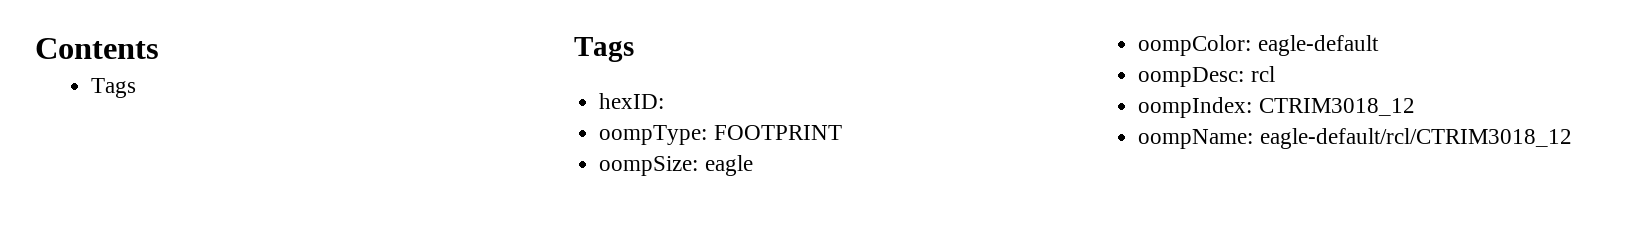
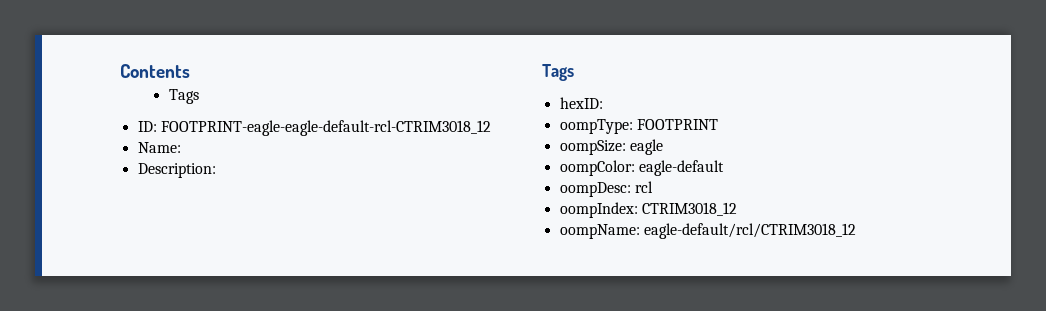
(137, 88) none -> [137,120,491,136] [137,142,181,153] [137,163,216,178] // ID: FOOTPRINT-eagle-eagle-default-rcl-CTRIM3018_12 // Name: // Description:

